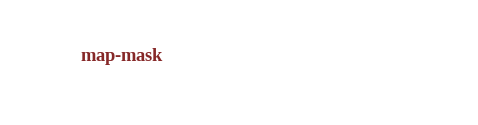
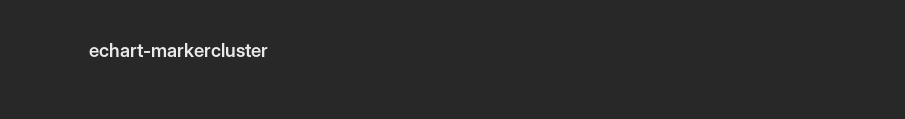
[81,48,163,65] map-mask -> [89,43,268,57] echart-markercluster

